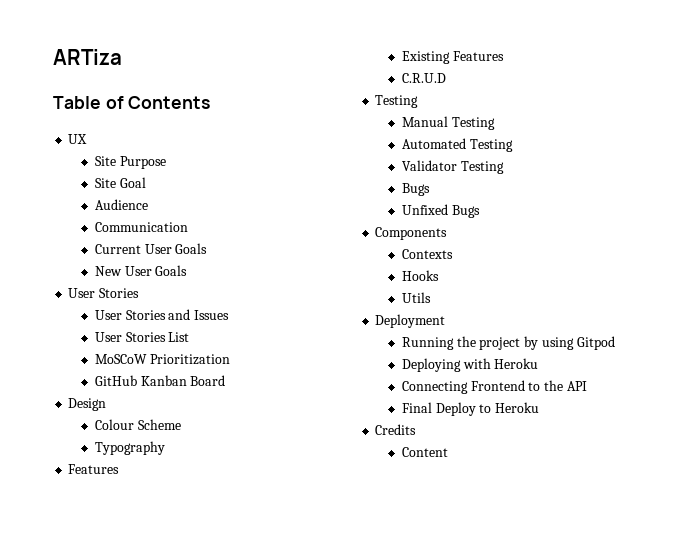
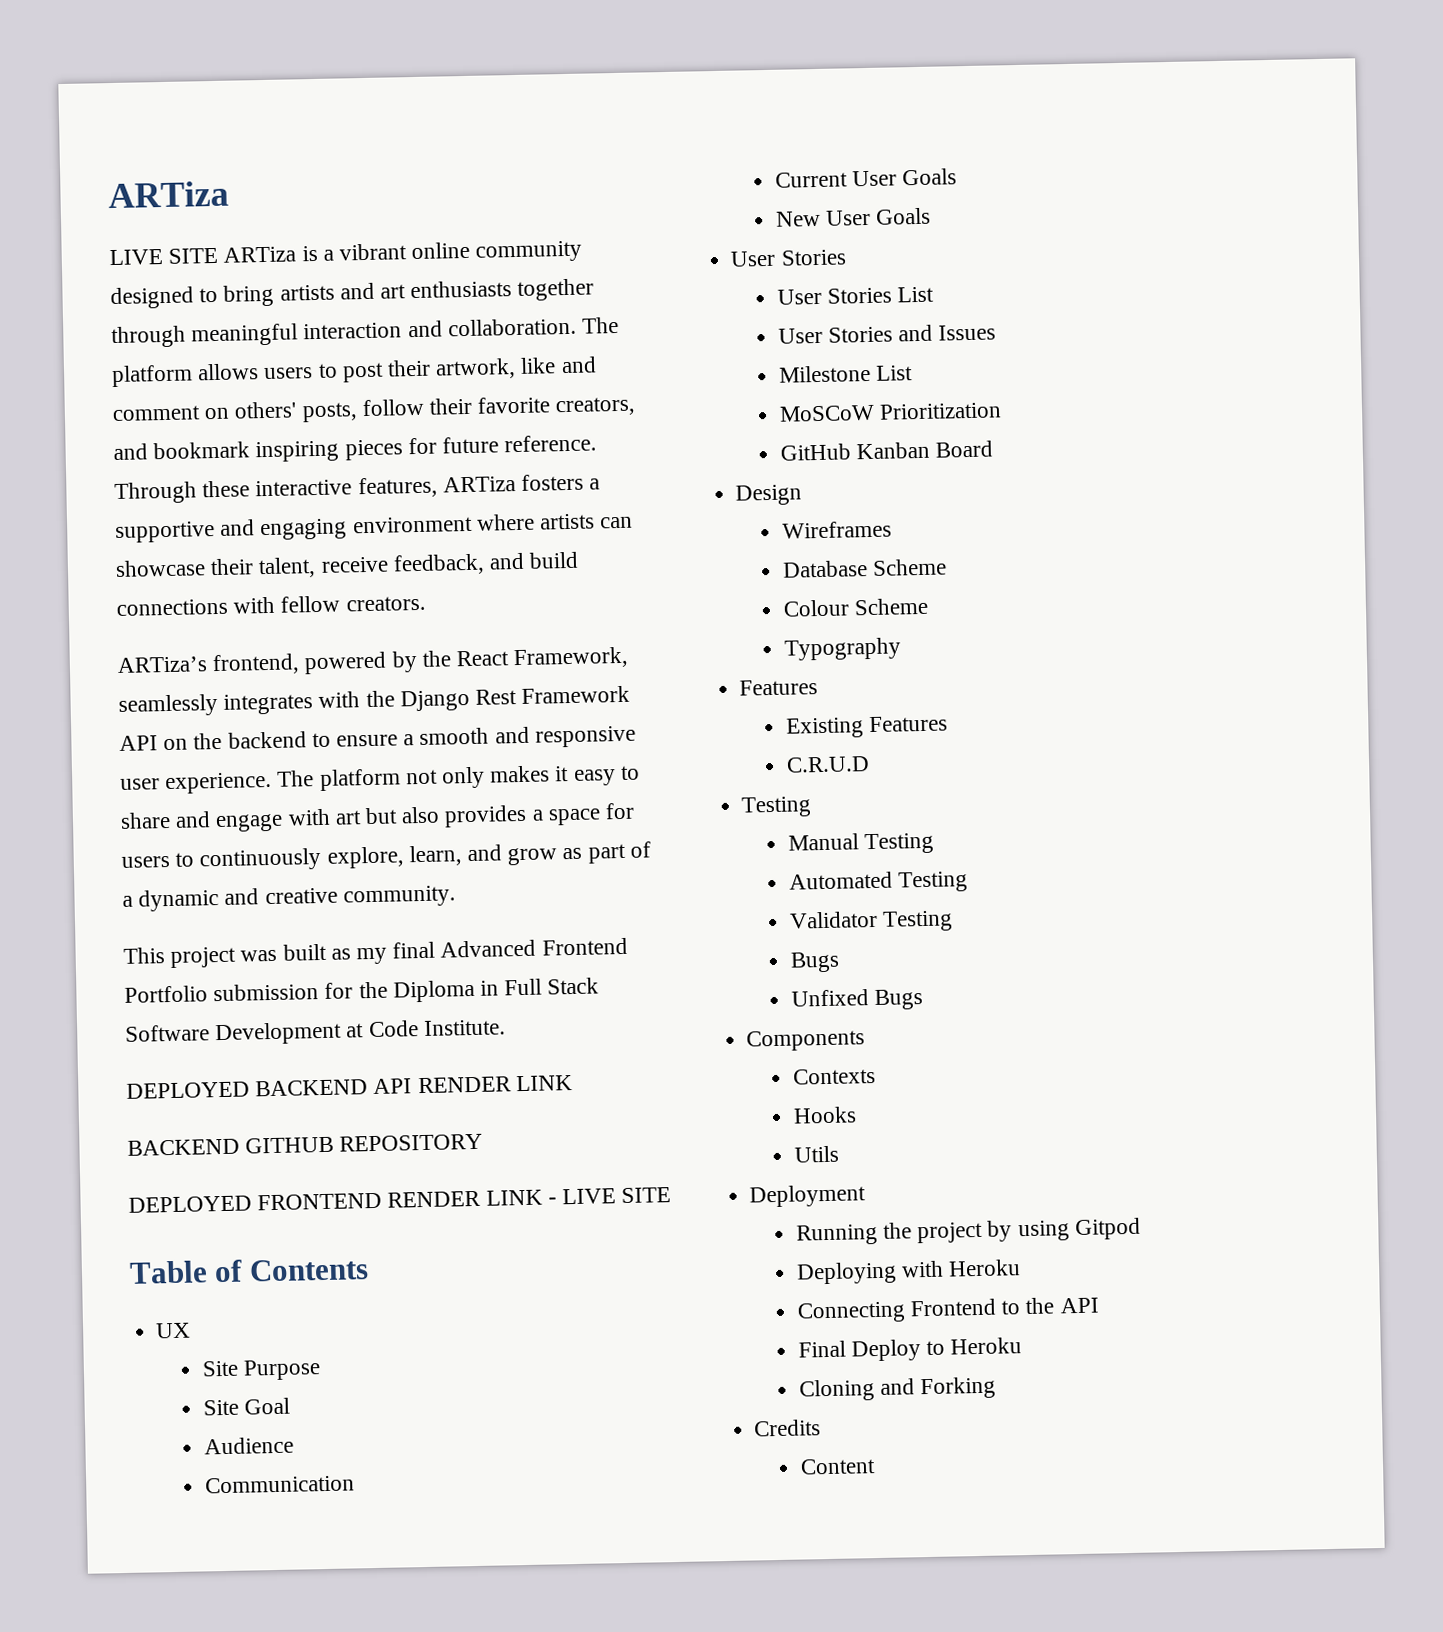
[53,49,122,65] ARTiza -> [108,180,229,209] [109,240,583,266] [110,278,595,310] [111,316,620,349] [111,356,597,388] [112,396,636,423] [113,434,598,463] [114,473,601,505] [115,513,634,544] [115,551,580,579] [116,595,426,616] [117,646,630,676] [118,685,631,717] [119,725,636,751] [120,765,640,795] [120,802,636,833] [121,841,651,872] [122,885,456,912] [123,937,628,968] [124,977,600,1003] [125,1019,506,1046] [126,1075,573,1099] [127,1133,484,1156] [128,1187,672,1213] ARTiza // LIVE SITE ARTiza is a vibrant online community designed to bring artists and art enthusiasts together through meaningful interaction and collaboration. The platform allows users to post their artwork, like and comment on others' posts, follow their favorite creators, and bookmark inspiring pieces for future reference. Through these interactive features, ARTiza fosters a supportive and engaging environment where artists can showcase their talent, receive feedback, and build connections with fellow creators. // ARTiza’s frontend, powered by the React Framework, seamlessly integrates with the Django Rest Framework API on the backend to ensure a smooth and responsive user experience. The platform not only makes it easy to share and engage with art but also provides a space for users to continuously explore, learn, and grow as part of a dynamic and creative community. // This project was built as my final Advanced Frontend Portfolio submission for the Diploma in Full Stack Software Development at Code Institute. // DEPLOYED BACKEND API RENDER LINK // BACKEND GITHUB REPOSITORY // DEPLOYED FRONTEND RENDER LINK - LIVE SITE
(140, 293) none -> [776,286,935,305] // User Stories List
[94,332,166,342] User Stories -> [778,364,871,383] Milestone
(107, 404) none -> [781,520,892,539] [781,558,947,578] // Wireframes // Database Scheme
(540, 407) none -> [798,1376,997,1402] // Cloning and Forking

